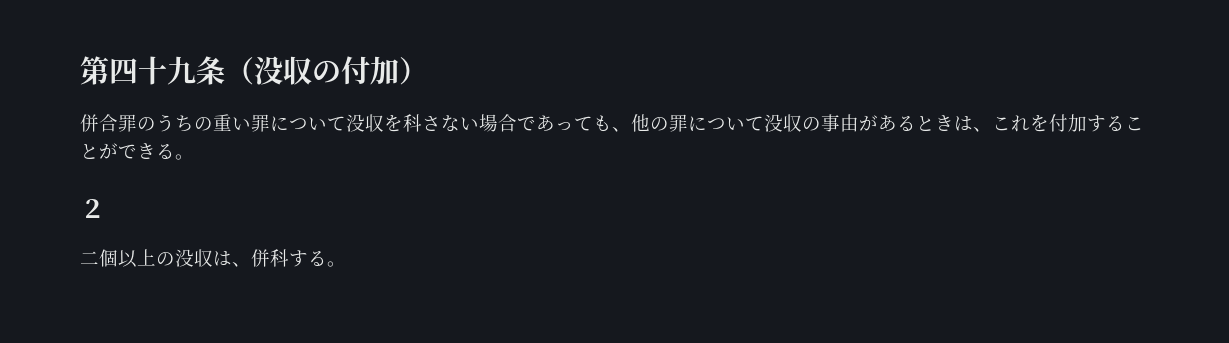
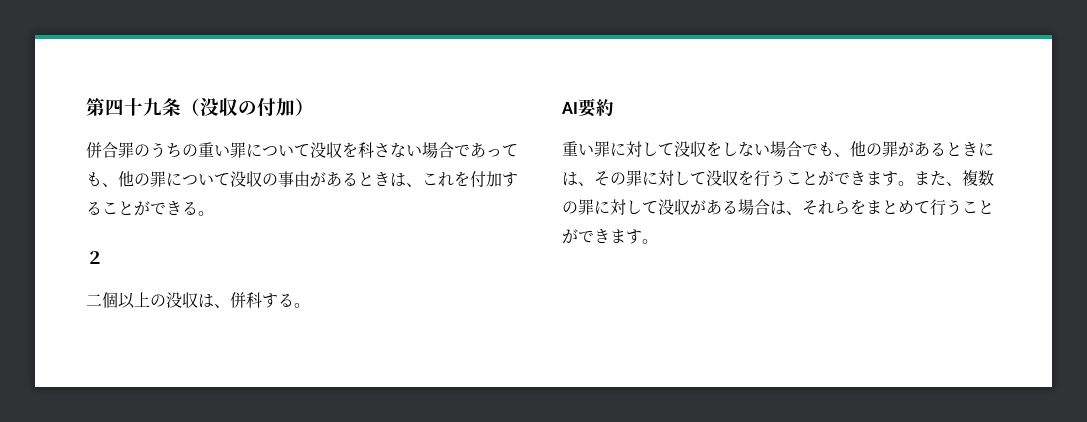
(346, 264) none -> [562,98,614,117] [562,141,994,157] [562,170,994,187] [562,199,994,216] [562,229,658,244] // AI要約 // 重い罪に対して没収をしない場合でも、他の罪があるときには、その罪に対して没収を行うことができます。また、複数の罪に対して没収がある場合は、それらをまとめて行うことができます。

